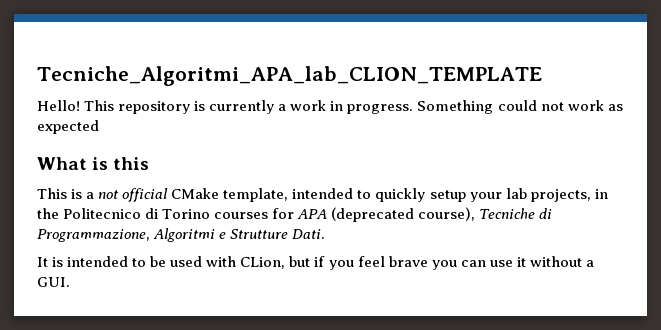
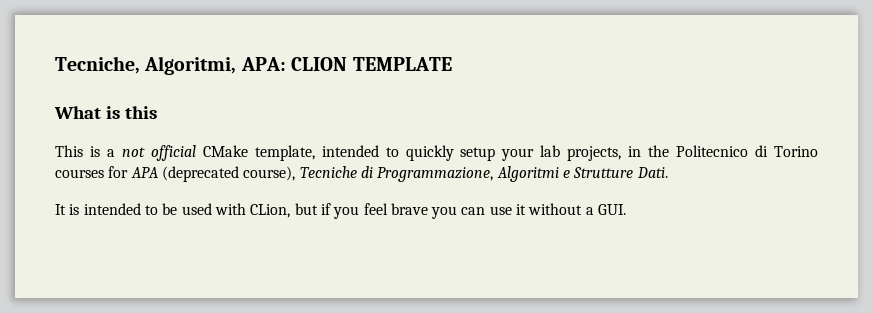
[37,66,542,86] [37,100,623,114] [37,120,99,134] Tecniche_Algoritmi_APA_lab_CLION_TEMPLATE // Hello! This repository is currently a work in progress. Something could not work as expected -> [55,56,452,75] Tecniche, Algoritmi, APA: CLION TEMPLATE

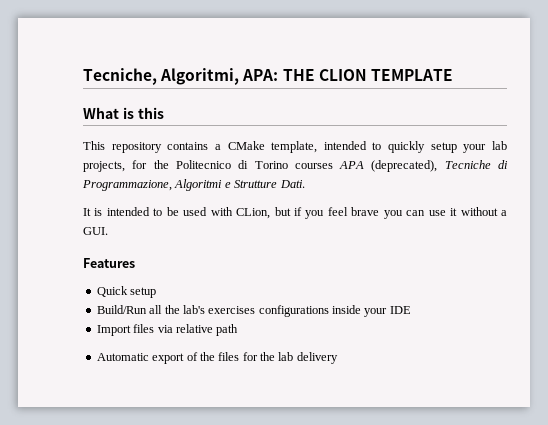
(286, 64) none -> [282,69,315,81] THE
[89,145,196,161] is a not official -> [111,142,221,153] repository contains a
[628,146,642,157] in -> [132,160,148,169] for
[108,166,296,182] for APA (deprecated course), -> [339,160,438,172] APA (deprecated),
(627, 209) none -> [83,258,135,268] [96,286,157,298] [96,305,411,317] [96,324,239,336] [96,352,338,364] // Features // Quick setup // Build/Run all the lab's exercises configurations inside your IDE // Import files via relative path // Automatic export of the files for the lab delivery

